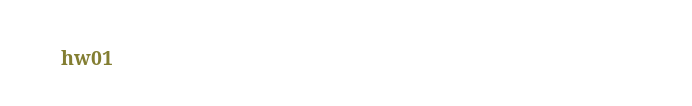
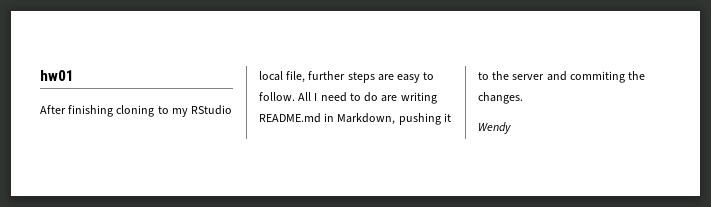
(113, 57) none -> [40,105,233,117] [259,71,435,83] [259,92,437,104] [259,113,451,125] [478,71,646,83] [478,92,523,104] [478,122,511,134] // After finishing cloning to my RStudio local file, further steps are easy to follow. All I need to do are writing README.md in Markdown, pushing it to the server and commiting the changes. // Wendy

